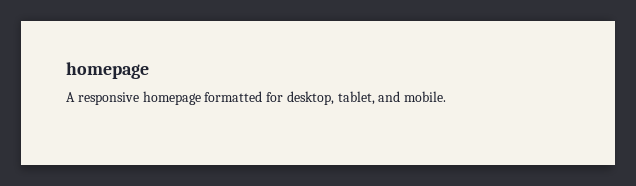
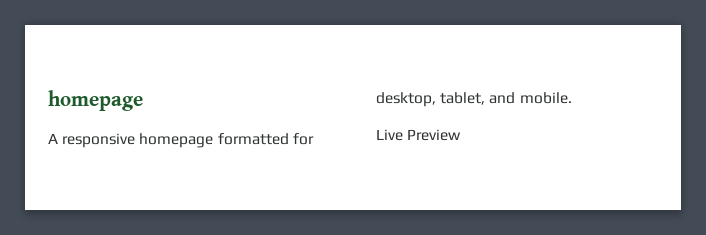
(447, 96) none -> [376,129,462,141] // Live Preview

